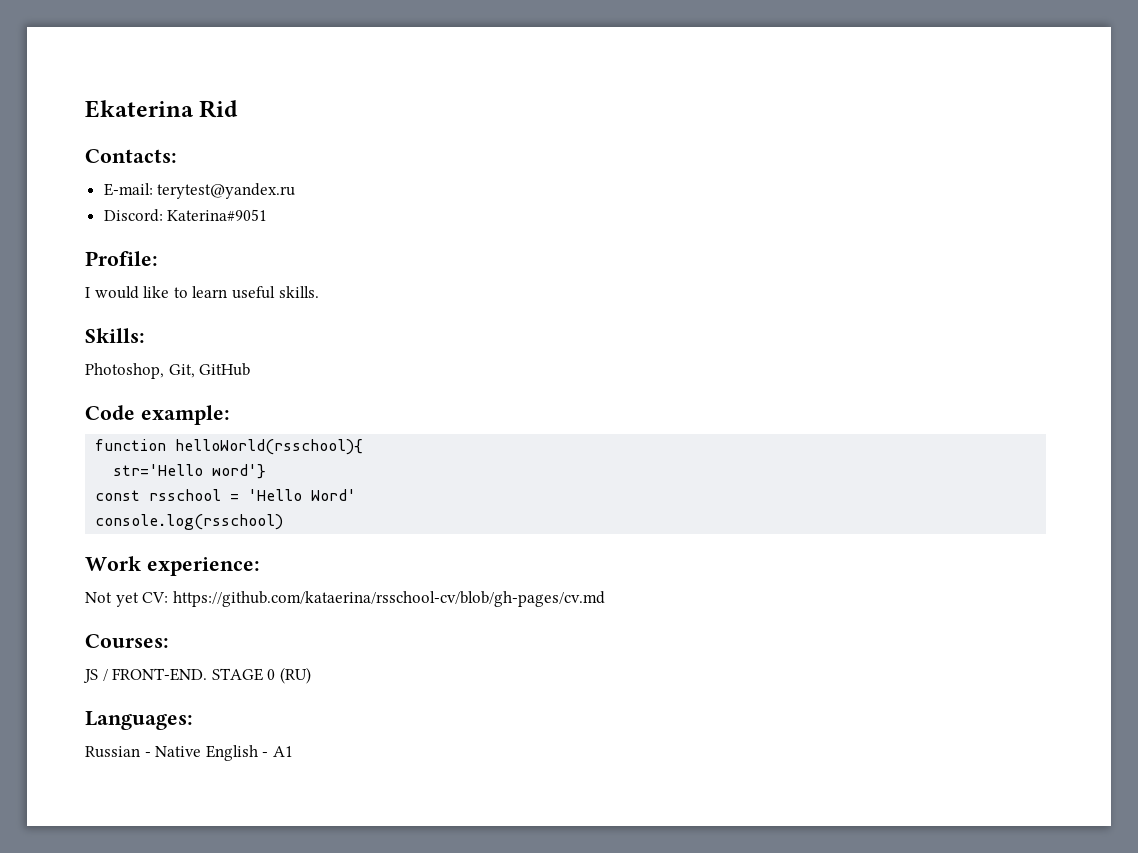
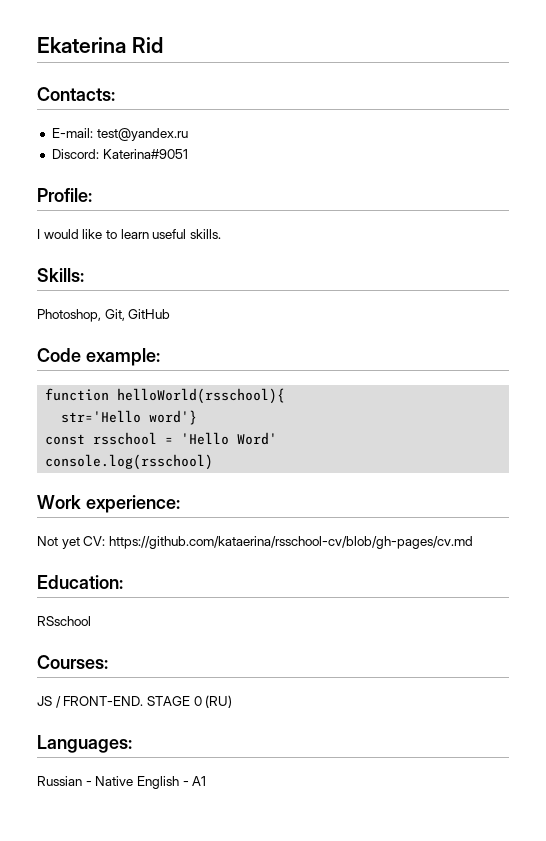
[157,183,296,199] terytest@yandex.ru -> [96,128,188,141] test@yandex.ru
(605, 599) none -> [37,575,123,589] [37,616,91,626] // Education: // RSschool

